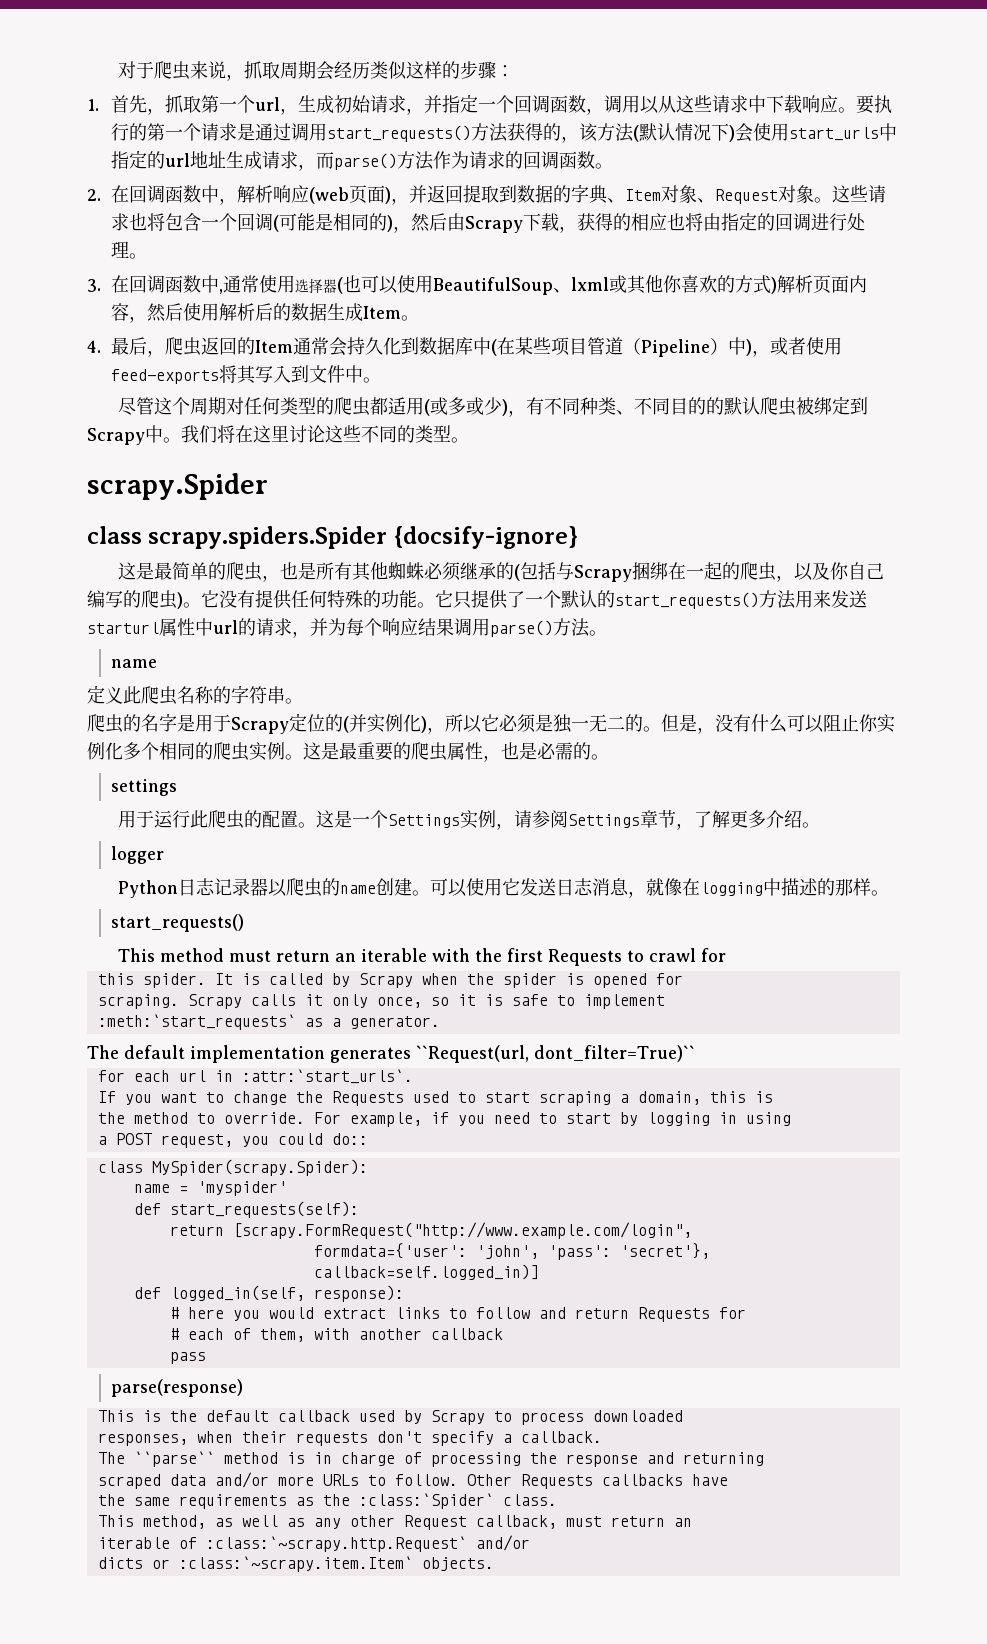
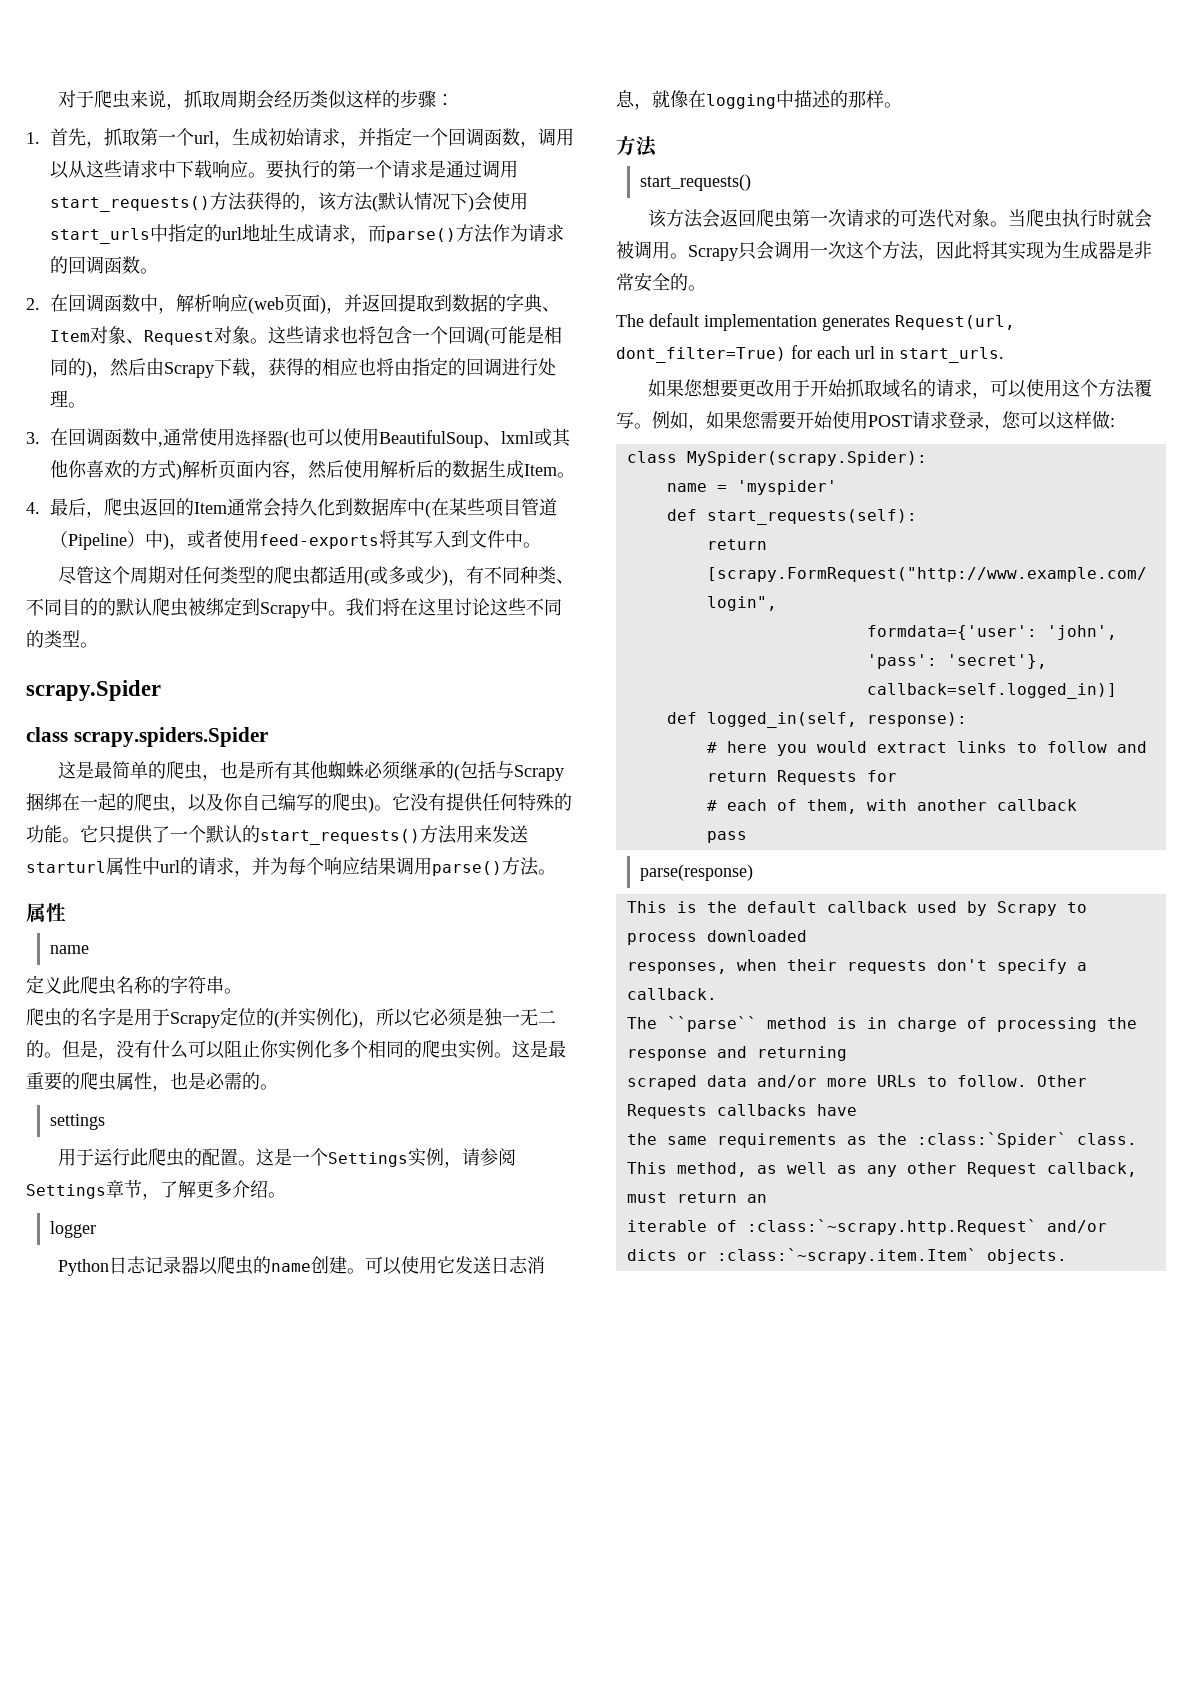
[393,526,578,549] {docsify-ignore} -> (268, 737) none
(607, 633) none -> [26,903,66,922] // 属性
(889, 893) none -> [616,136,657,157] // 方法
[117,948,726,966] [97,973,683,988] [97,994,665,1009] [97,1014,440,1030] This method must return an iterable with the first Requests to crawl for // this spider. It is called by Scrapy when the spider is opened for // scraping. Scrapy calls it only once, so it is safe to implement // :meth:`start_requests` as a generator. -> [648,209,1153,228] [616,241,1152,261] [616,272,706,292] 该方法会返回爬虫第一次请求的可迭代对象。当爬虫执行时就会被调用。Scrapy只会调用一次这个方法，因此将其实现为生成器是非常安全的。
[416,1045,695,1063] ``Request(url, dont_filter=True)`` // -> [895,315,1015,330] [616,347,786,363] Request(url, dont_filter=True)
[241,1069,413,1084] [97,1091,773,1106] [97,1112,791,1127] [97,1133,368,1148] :attr:`start_urls`. // If you want to change the Requests used to start scraping a domain, this is // the method to override. For example, if you need to start by logging in using // a POST request, you could do:: -> [899,347,1004,363] [648,378,1153,399] [616,411,1115,431] start_urls. // 如果您想要更改用于开始抓取域名的请求，可以使用这个方法覆写。例如，如果您需要开始使用POST请求登录，您可以这样做:

